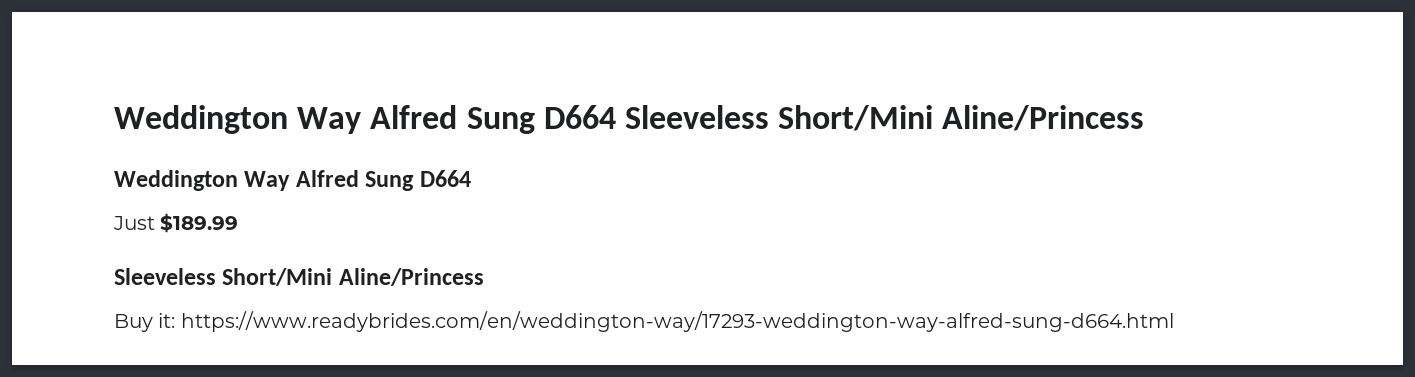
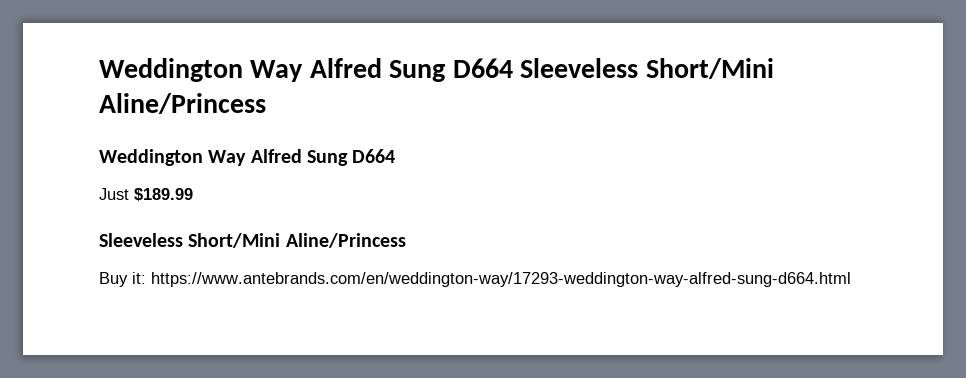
[180,311,1174,332] https://www.readybrides.com/en/weddington-way/17293-weddington-way-alfred-sung-d664.html -> [151,272,851,287] https://www.antebrands.com/en/weddington-way/17293-weddington-way-alfred-sung-d664.html

